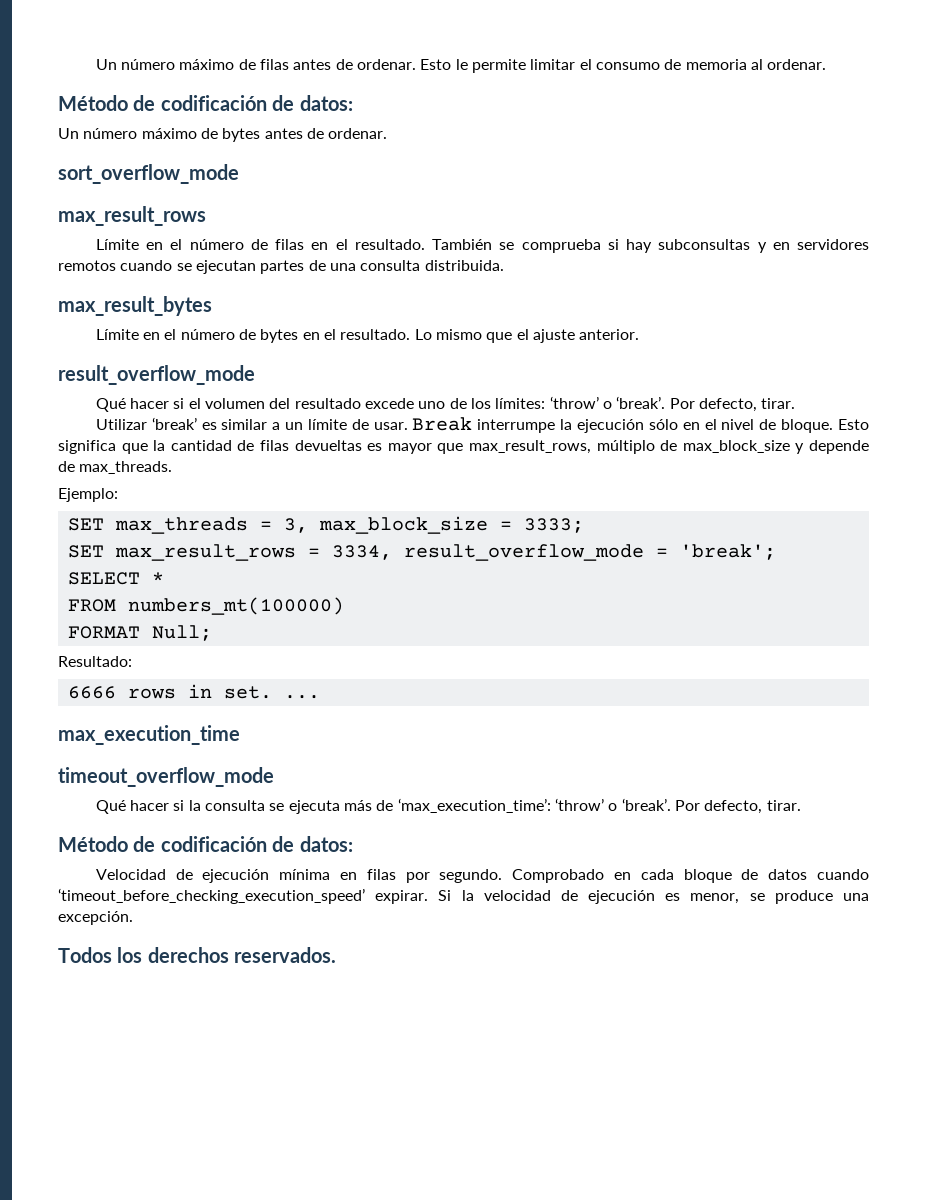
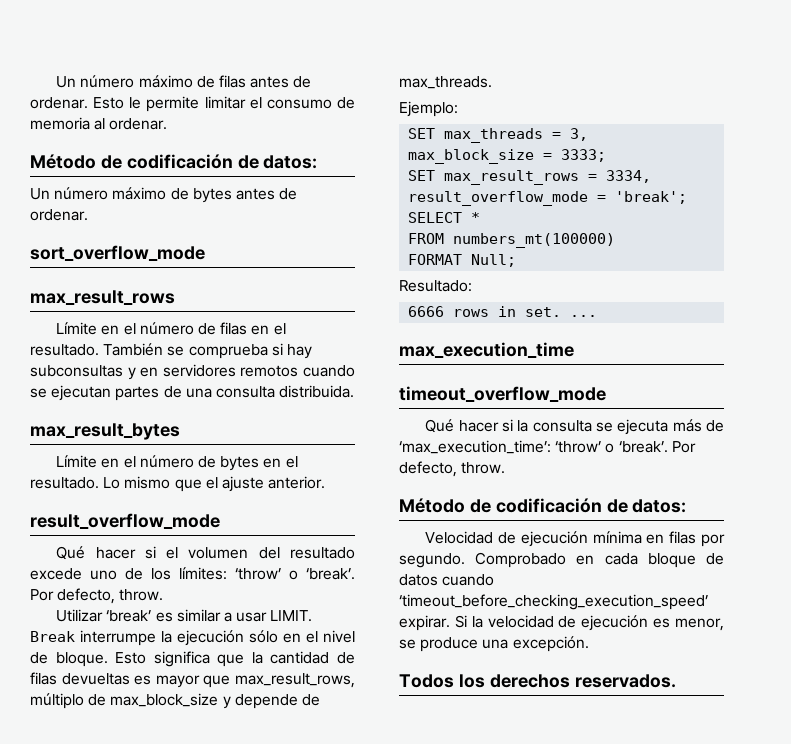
[761,398,796,409] tirar. -> [119,589,164,601] throw.
[285,419,408,430] un límite de usar. -> [236,610,313,622] usar LIMIT.
[766,800,801,811] tirar. -> [461,462,506,474] throw.

